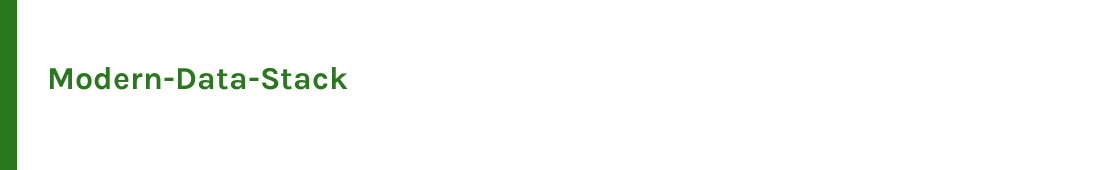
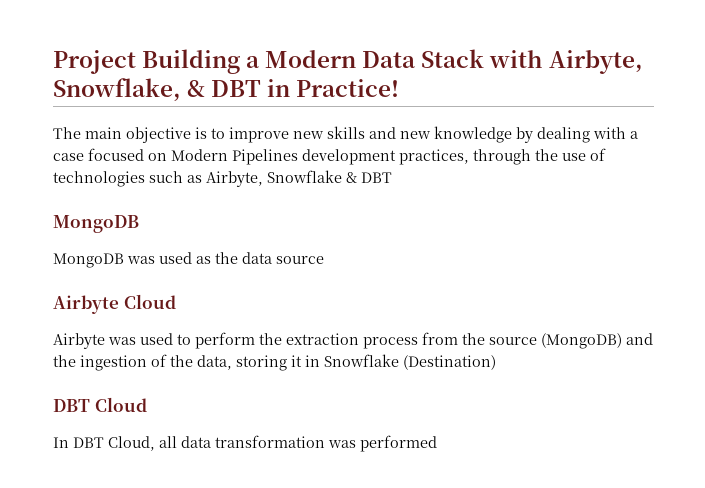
[47,67,348,90] Modern-Data-Stack -> [53,49,643,74] [53,78,400,101] [53,126,638,143] [53,148,606,165] [53,170,392,187] [53,215,139,233] [53,252,324,268] [53,294,176,314] [53,332,653,349] [53,354,496,371] [53,397,147,412] [53,435,437,452] Project Building a Modern Data Stack with Airbyte, Snowflake, & DBT in Practice! // The main objective is to improve new skills and new knowledge by dealing with a case focused on Modern Pipelines development practices, through the use of technologies such as Airbyte, Snowflake & DBT // MongoDB // MongoDB was used as the data source // Airbyte Cloud // Airbyte was used to perform the extraction process from the source (MongoDB) and the ingestion of the data, storing it in Snowflake (Destination) // DBT Cloud // In DBT Cloud, all data transformation was performed

